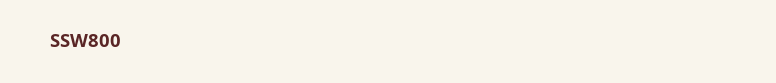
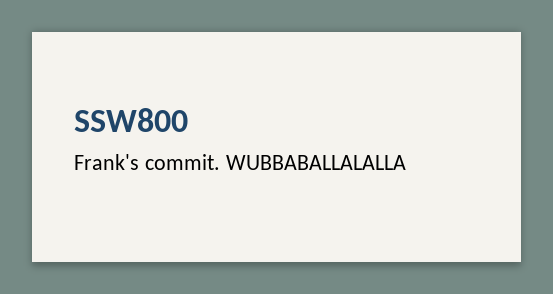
(121, 40) none -> [74,154,406,170] // Frank's commit. WUBBABALLALALLA

